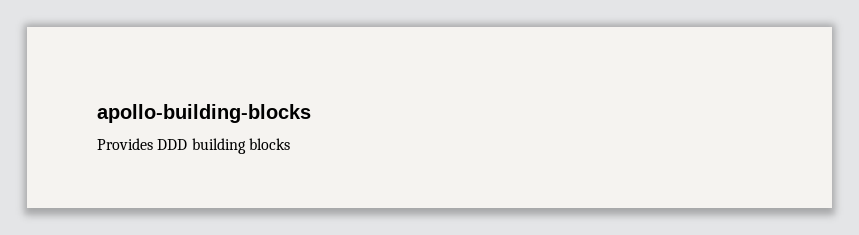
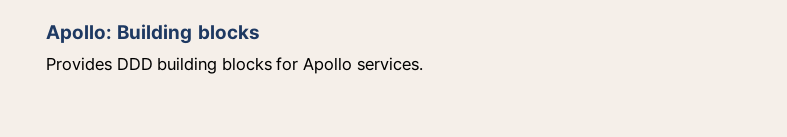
[97,104,311,123] apollo-building-blocks -> [46,24,260,44] Apollo: Building blocks
(290, 144) none -> [276,57,423,74] for Apollo services.

